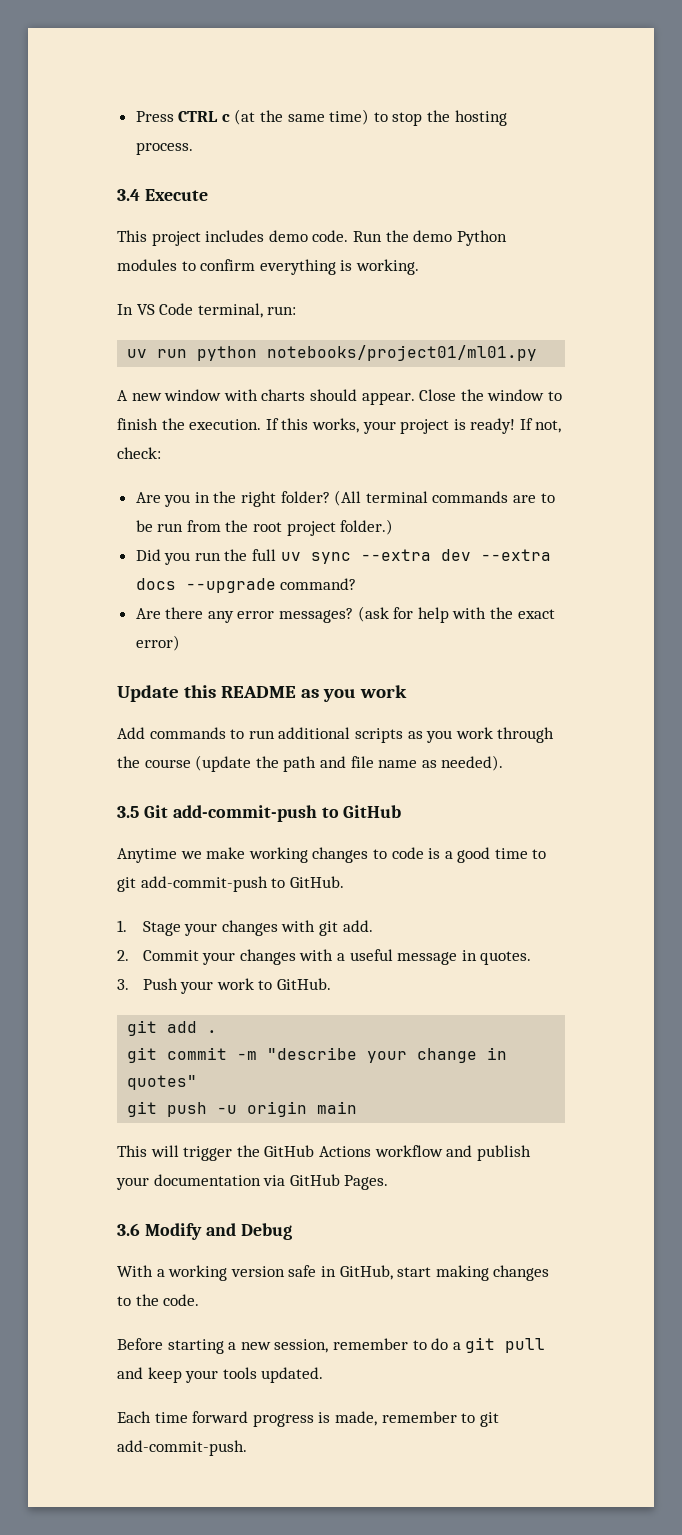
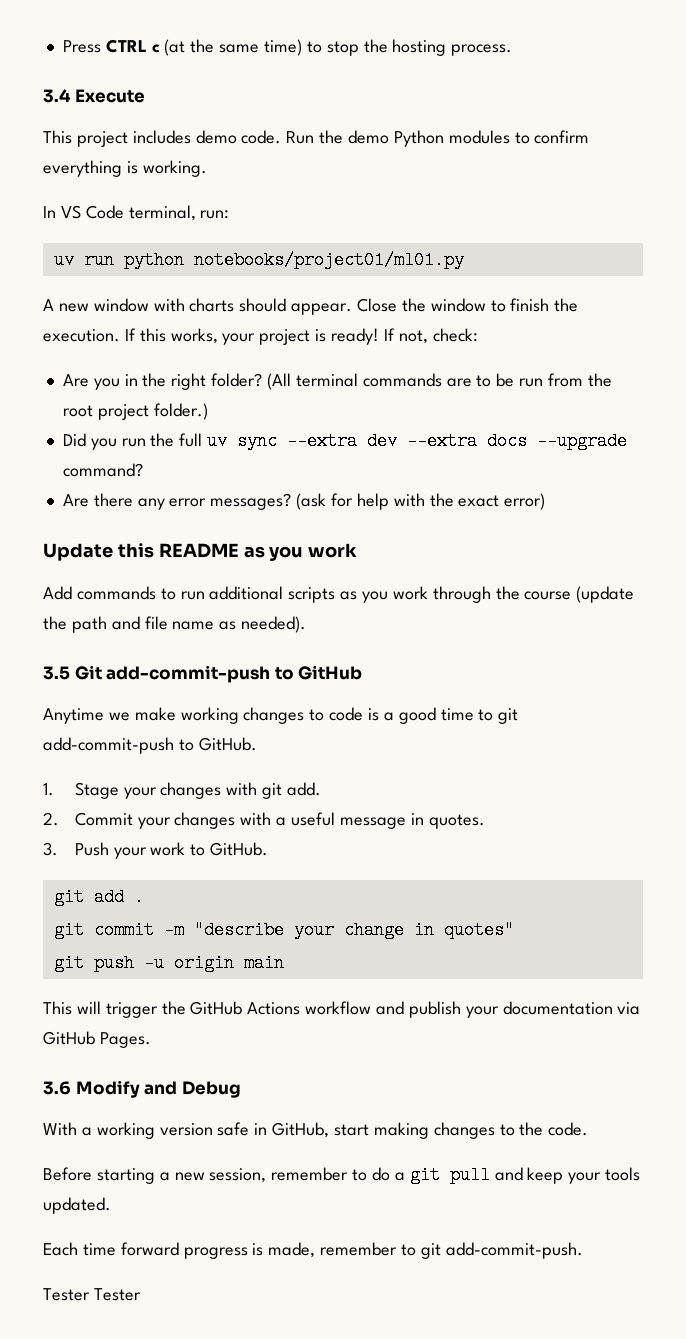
(247, 1448) none -> [43,1288,141,1301] // Tester Tester

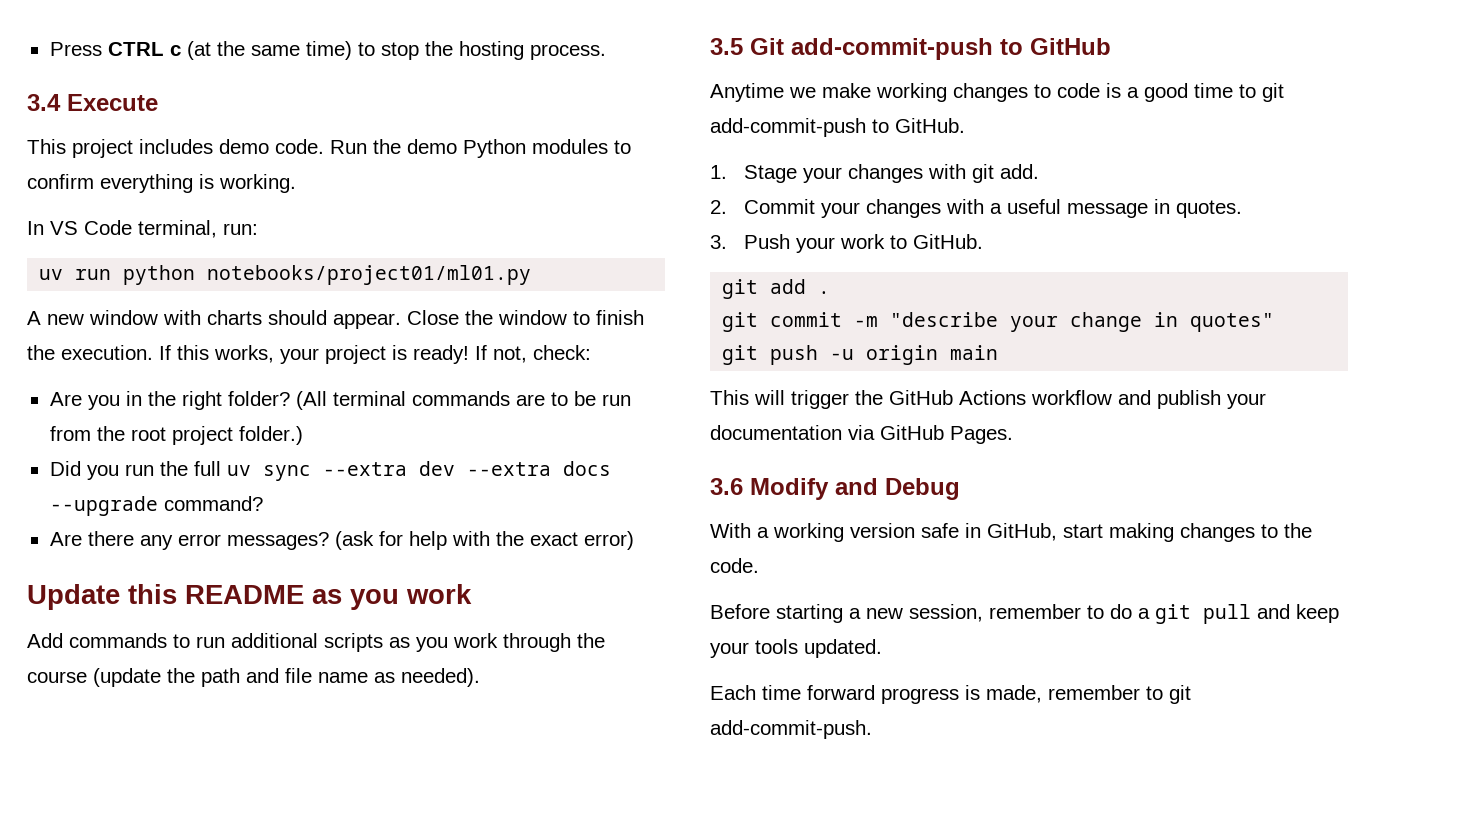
[43,1288,141,1301] // Tester Tester -> (872, 729) none

